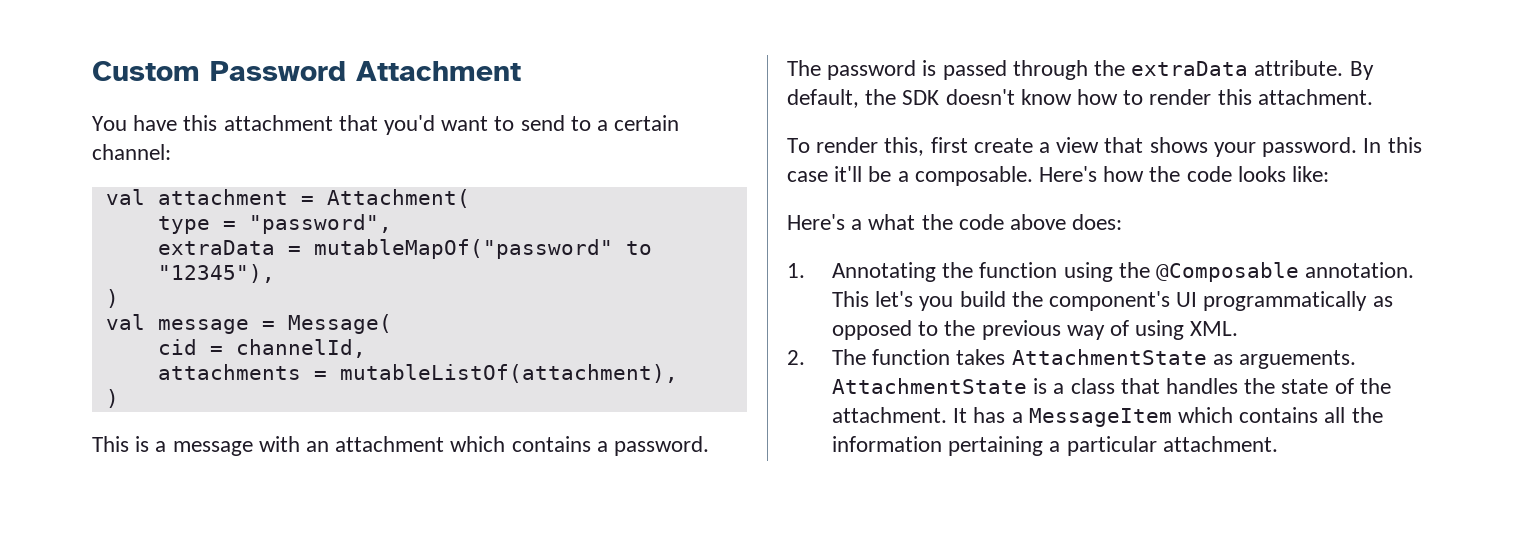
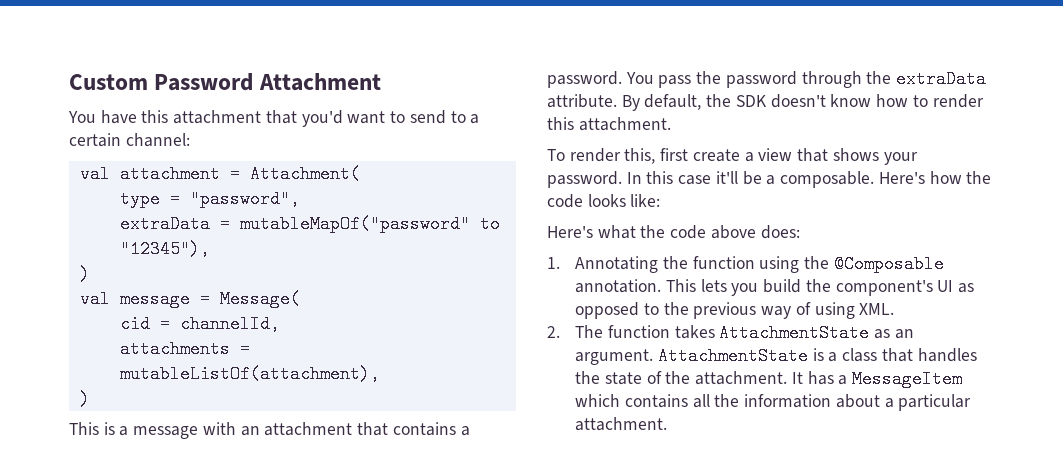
[450,436,506,452] which -> [357,422,389,436] that
[787,60,1007,80] The password is passed -> [625,71,797,88] You pass the password
[851,219,863,230] a -> (593, 232) none
[875,291,914,307] let's -> [700,279,727,292] lets
[1203,291,1368,311] programmatically -> (954, 286) none
[1238,350,1356,369] arguements. -> [894,329,914,339] [575,349,654,365] an argument.
[948,436,1044,456] pertaining -> [835,394,880,408] about

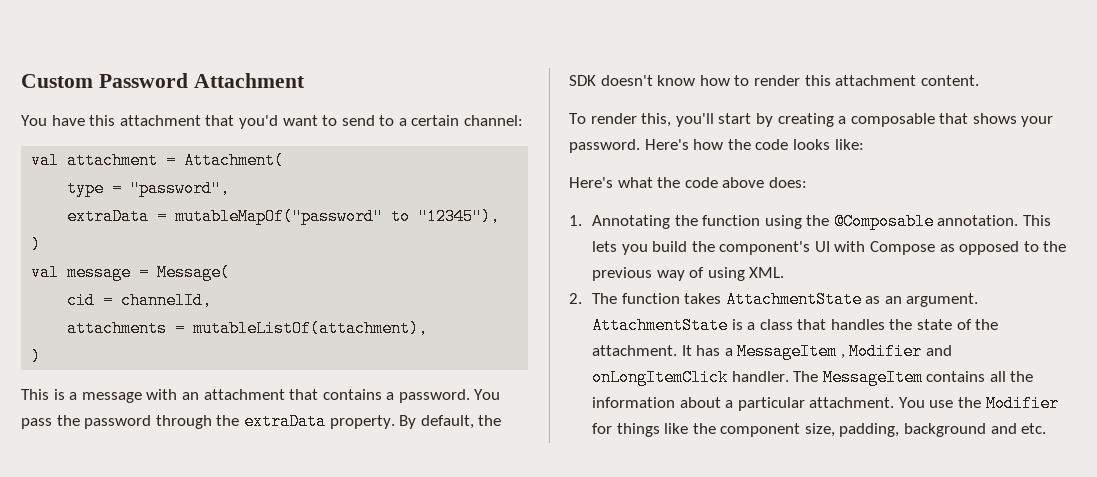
[547,94,617,108] attribute. -> [329,415,395,429] property.
[578,117,671,131] attachment. -> [835,75,979,86] attachment content.
[660,148,918,165] [547,171,875,188] first create a view that shows your password. In this case it'll be a composable. -> [675,113,1054,127] [569,139,640,153] you'll start by creating a composable that shows your password.
(954, 286) none -> [834,241,936,255] with Compose
[575,394,621,407] which -> [840,343,953,360] [591,369,923,386] , Modifier and onLongItemClick handler. The MessageItem
(668, 424) none -> [898,395,1059,412] [591,423,1047,437] You use the Modifier for things like the component size, padding, background and etc.

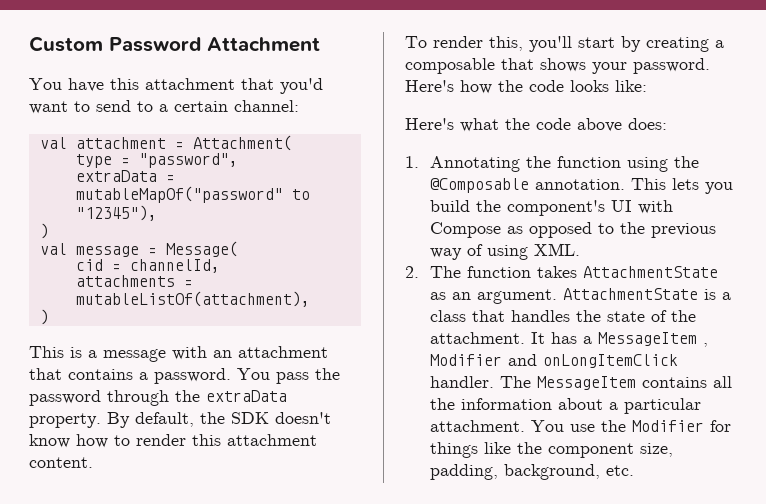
[904,423,1017,437] background and -> [503,464,600,480] background,

